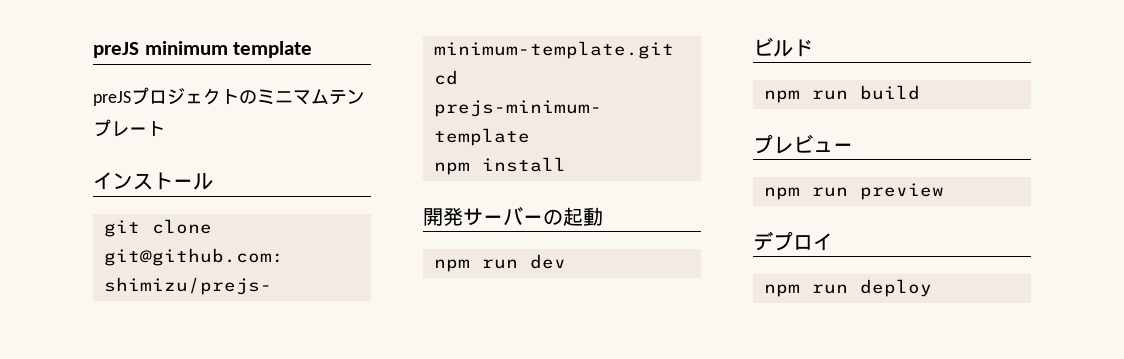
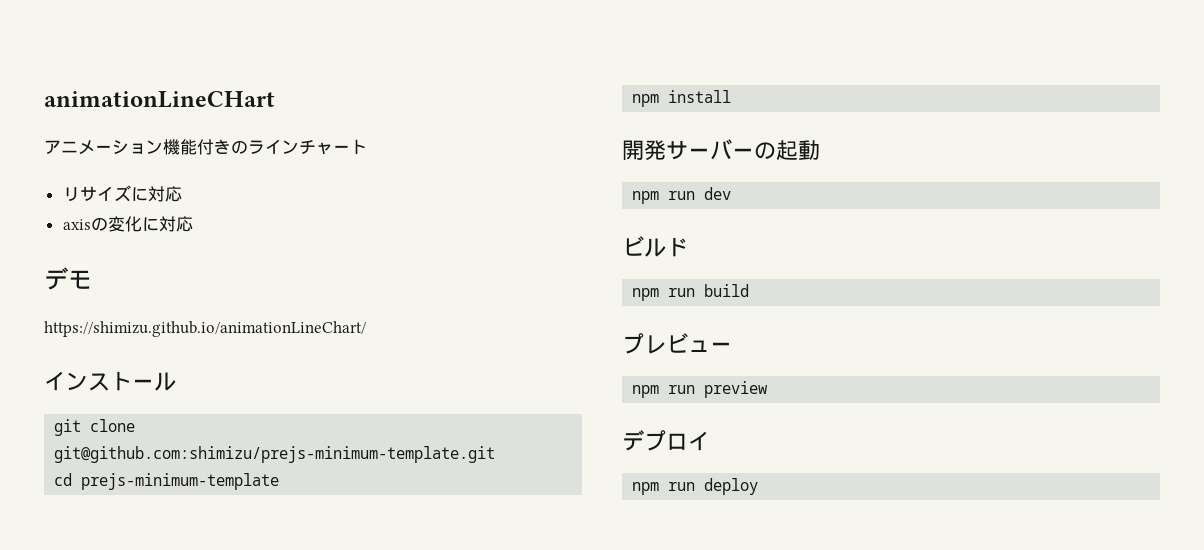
[93,41,313,58] [93,87,365,106] [93,119,165,137] preJS minimum template // preJSプロジェクトのミニマムテンプレート -> [44,91,275,108] [44,139,367,155] [62,185,182,202] [62,216,193,232] [44,267,92,290] [44,321,366,337] animationLineCHart // アニメーション機能付きのラインチャート // リサイズに対応 // axisの変化に対応 // デモ // https://shimizu.github.io/animationLineChart/

